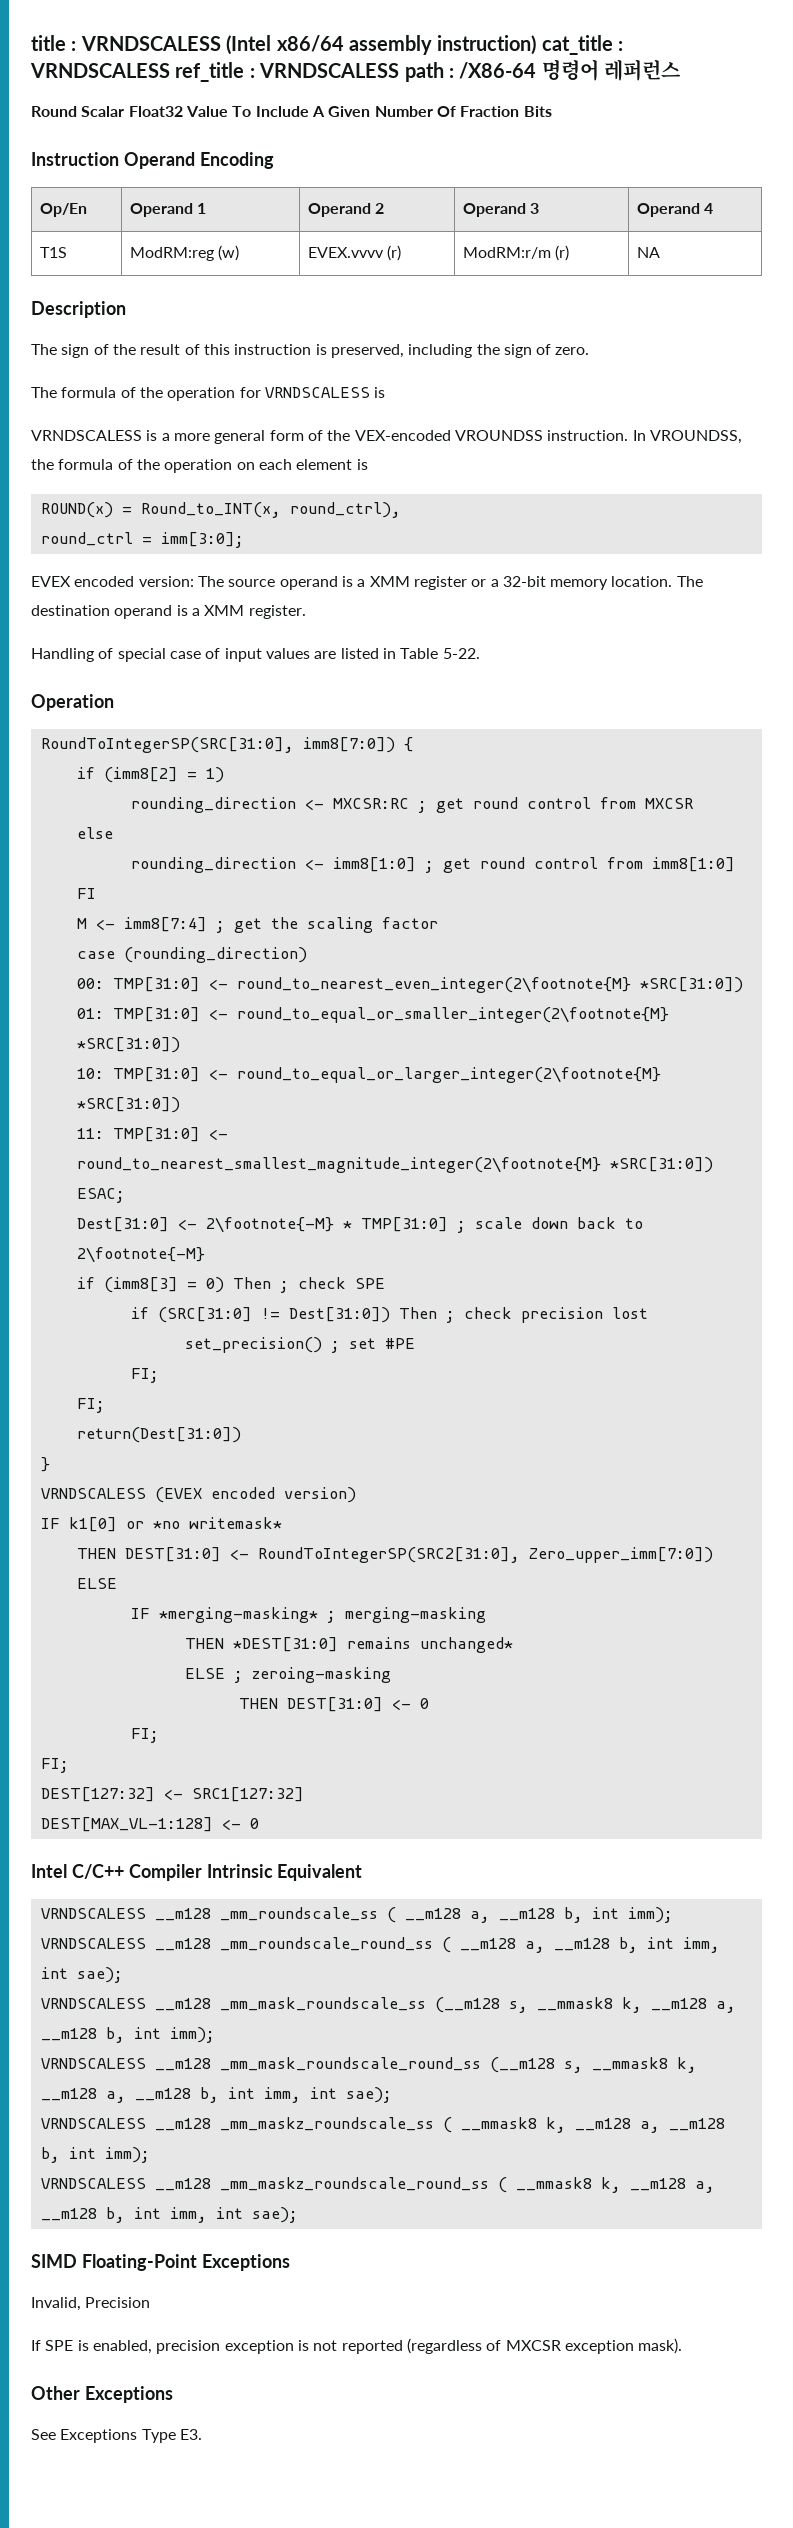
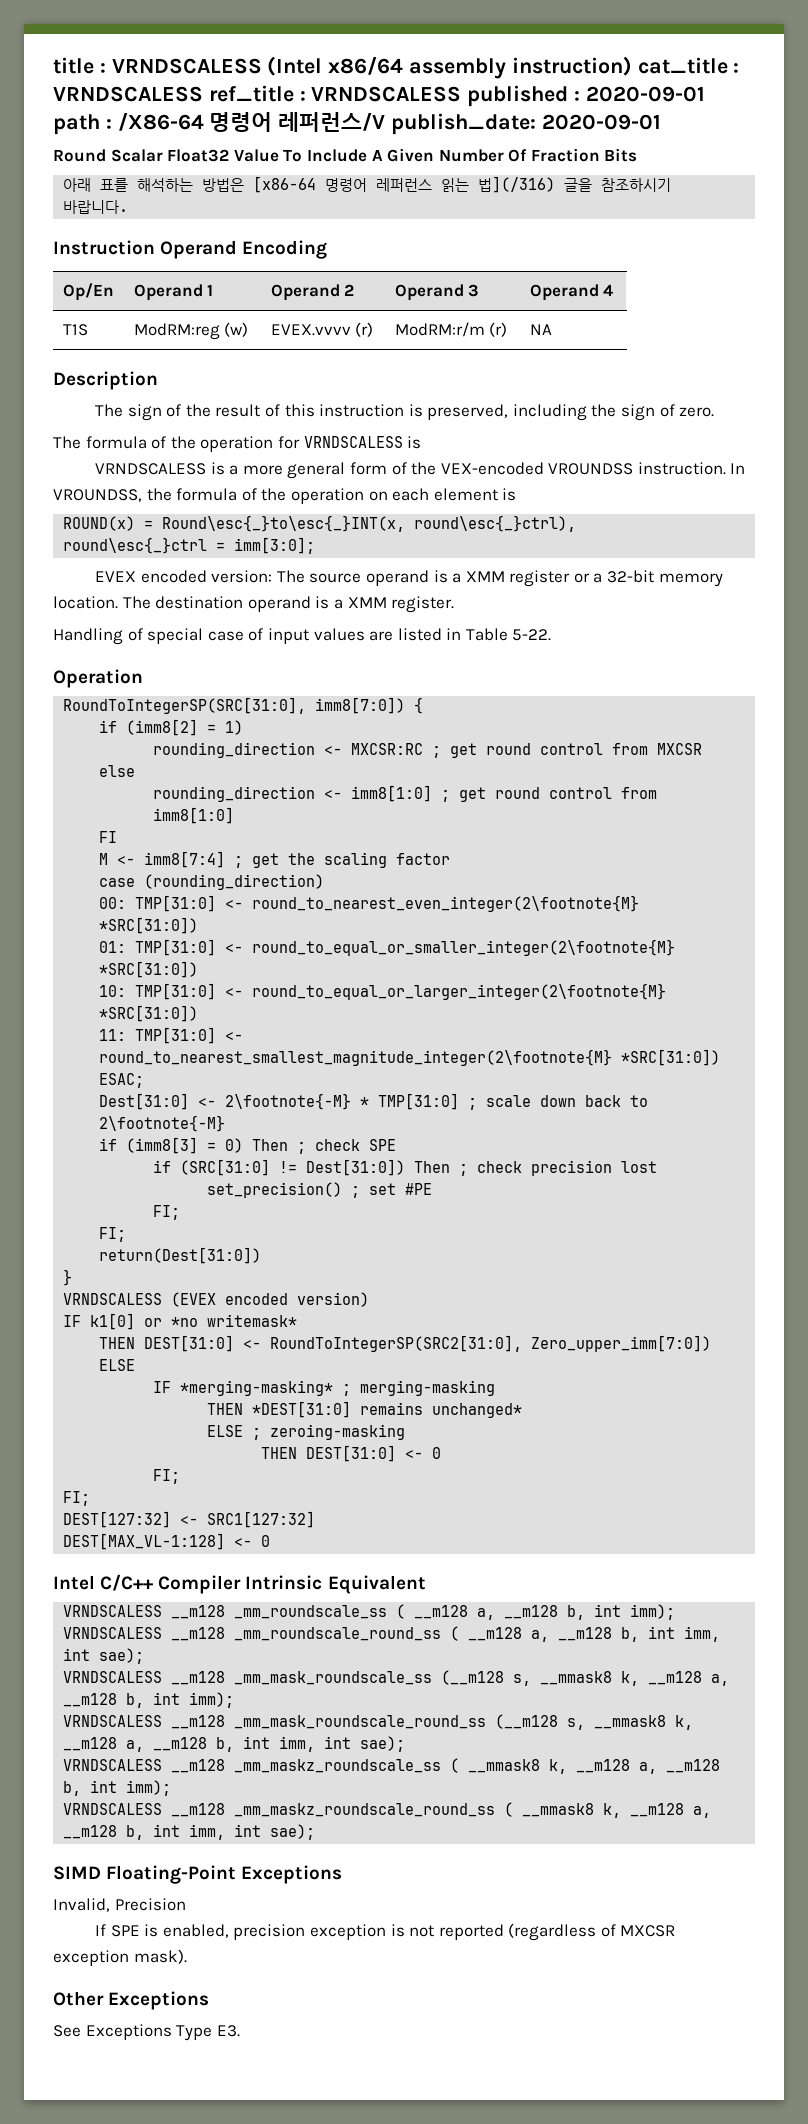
(400, 70) none -> [467,85,705,107] published : 2020-09-01
[604,59,681,81] 레퍼런스 -> [278,112,661,135] 레퍼런스/V publish_date: 2020-09-01
(552, 111) none -> [63,176,672,193] [63,200,129,214] // 아래 표를 해석하는 방법은 [x86-64 명령어 레퍼런스 읽는 법](/316) 글을 참조하시기 바랍니다.
[140,502,401,518] [40,532,133,546] Round_to_INT(x, round_ctrl), // round_ctrl -> [162,515,577,532] [63,537,208,554] Round\esc{_}to\esc{_}INT(x, round\esc{_}ctrl), // round\esc{_}ctrl

